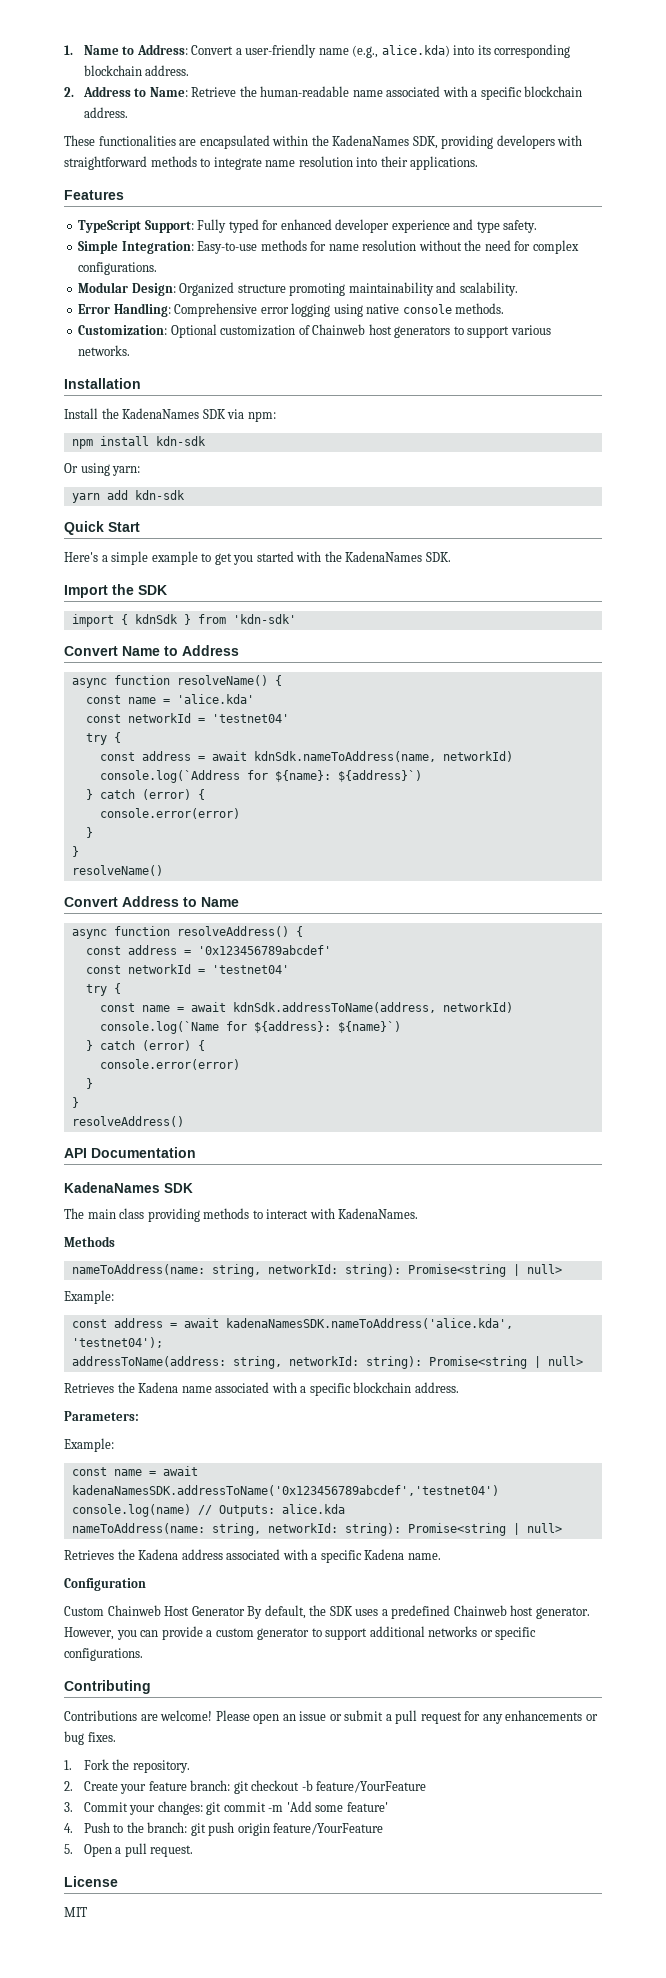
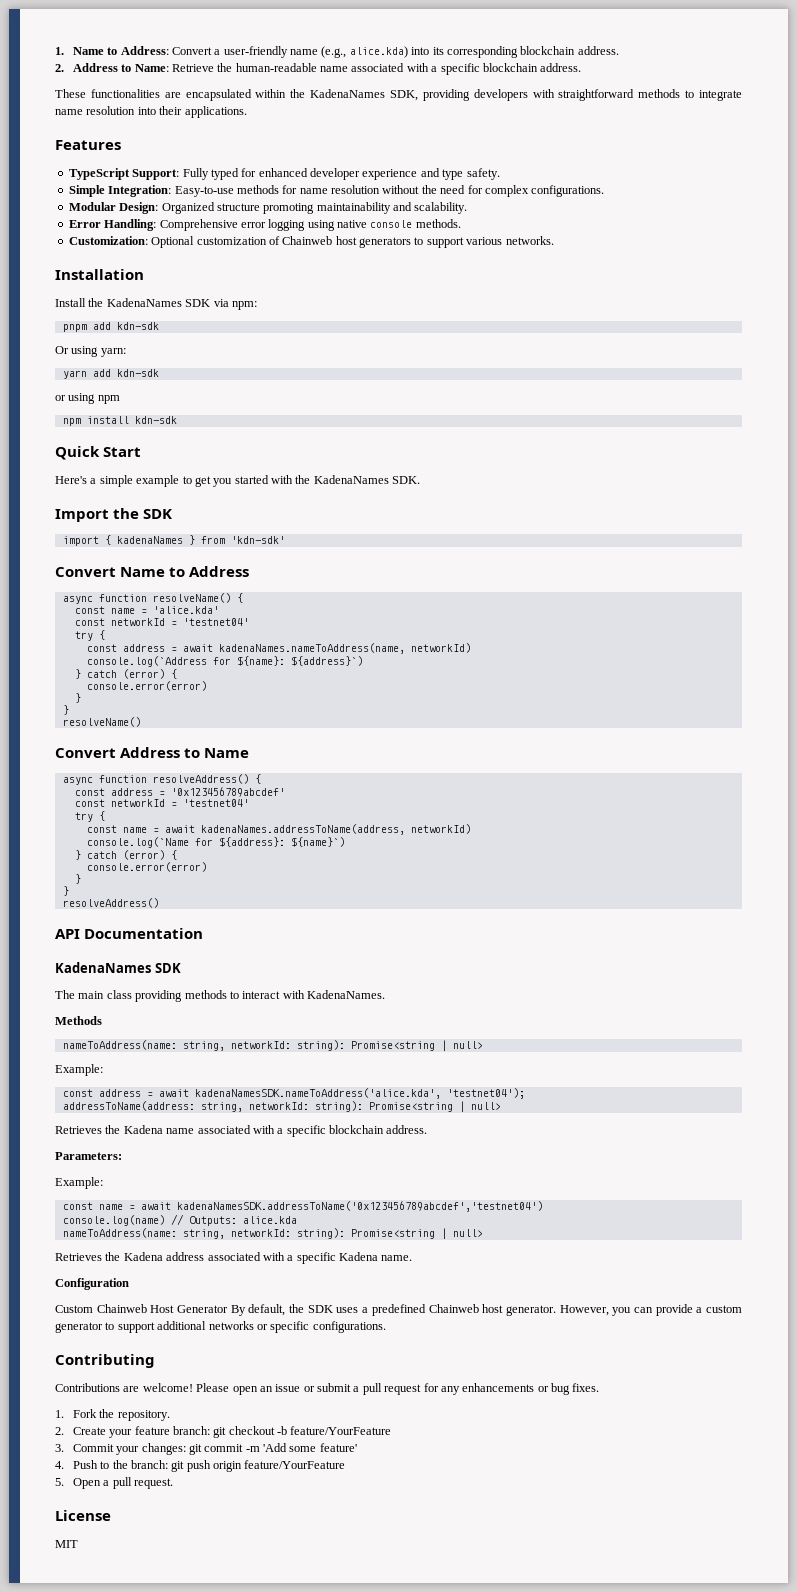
[71,436,149,449] npm install -> [62,322,111,332] pnpm add
(185, 495) none -> [55,393,120,404] [62,416,177,426] // or using npm // npm install kdn-sdk
[134,614,178,624] kdnSdk -> [116,536,183,544] kadenaNames
[253,751,436,762] kdnSdk.nameToAddress(name, -> [218,643,405,654] kadenaNames.nameToAddress(name,
[232,1002,436,1013] kdnSdk.addressToName(address, -> [200,824,405,835] kadenaNames.addressToName(address,

